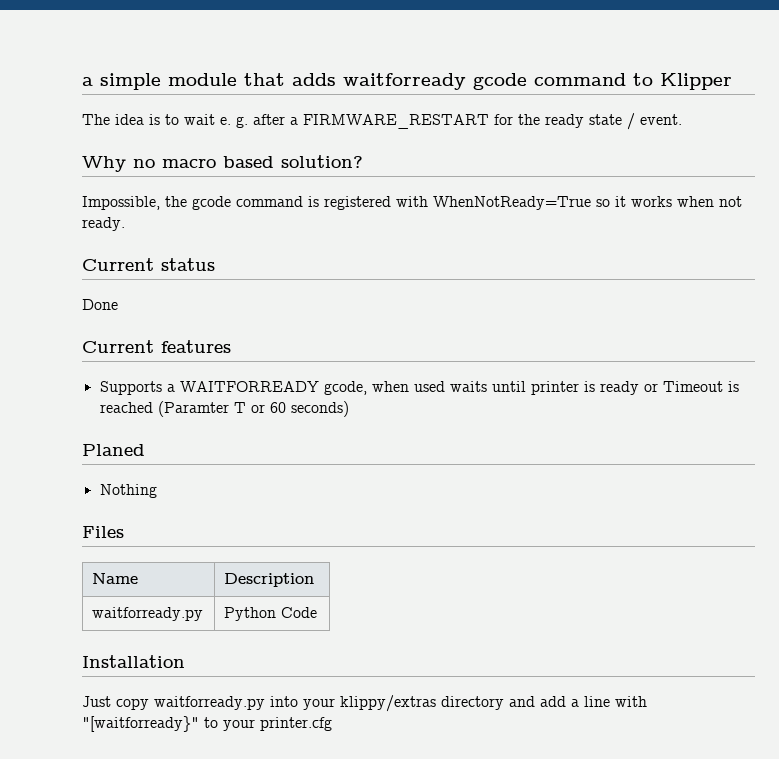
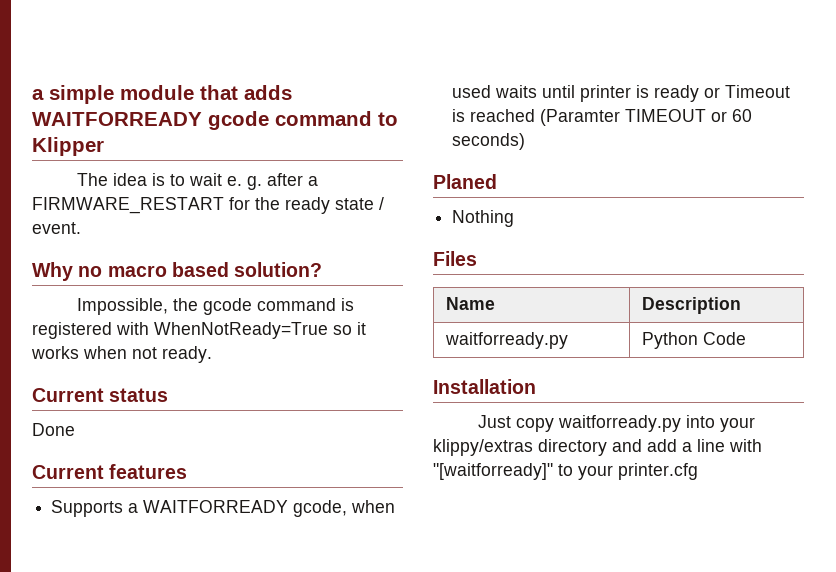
[343,73,466,90] waitforready -> [32,112,202,126] WAITFORREADY
[233,402,246,413] T -> [625,109,707,122] TIMEOUT
[82,716,199,732] "[waitforready}" -> [433,463,553,480] "[waitforready]"

